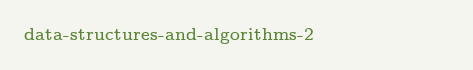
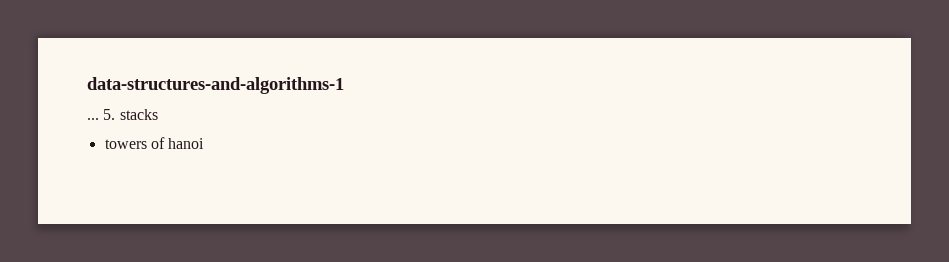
[24,28,314,44] data-structures-and-algorithms-2 -> [87,77,344,94] [87,109,158,120] [104,137,205,149] data-structures-and-algorithms-1 // ... 5. stacks // towers of hanoi

